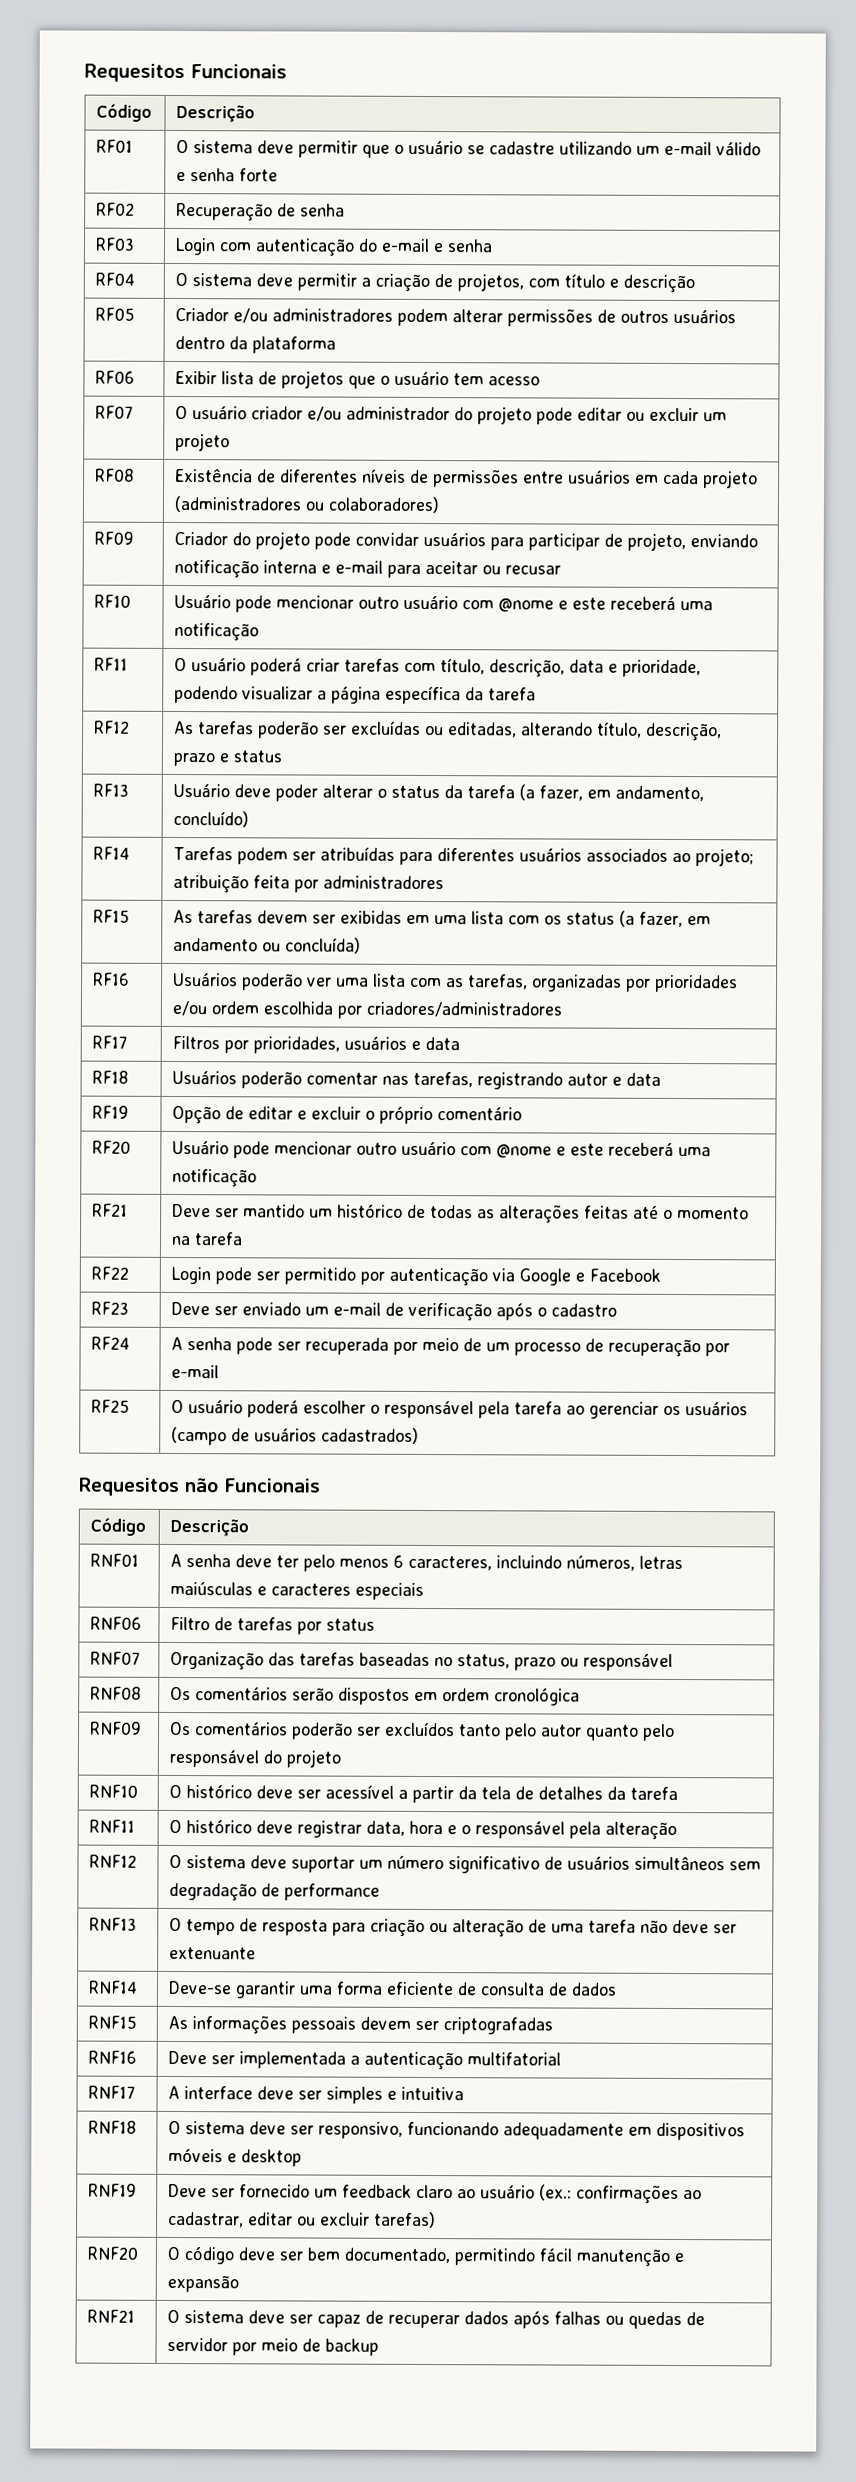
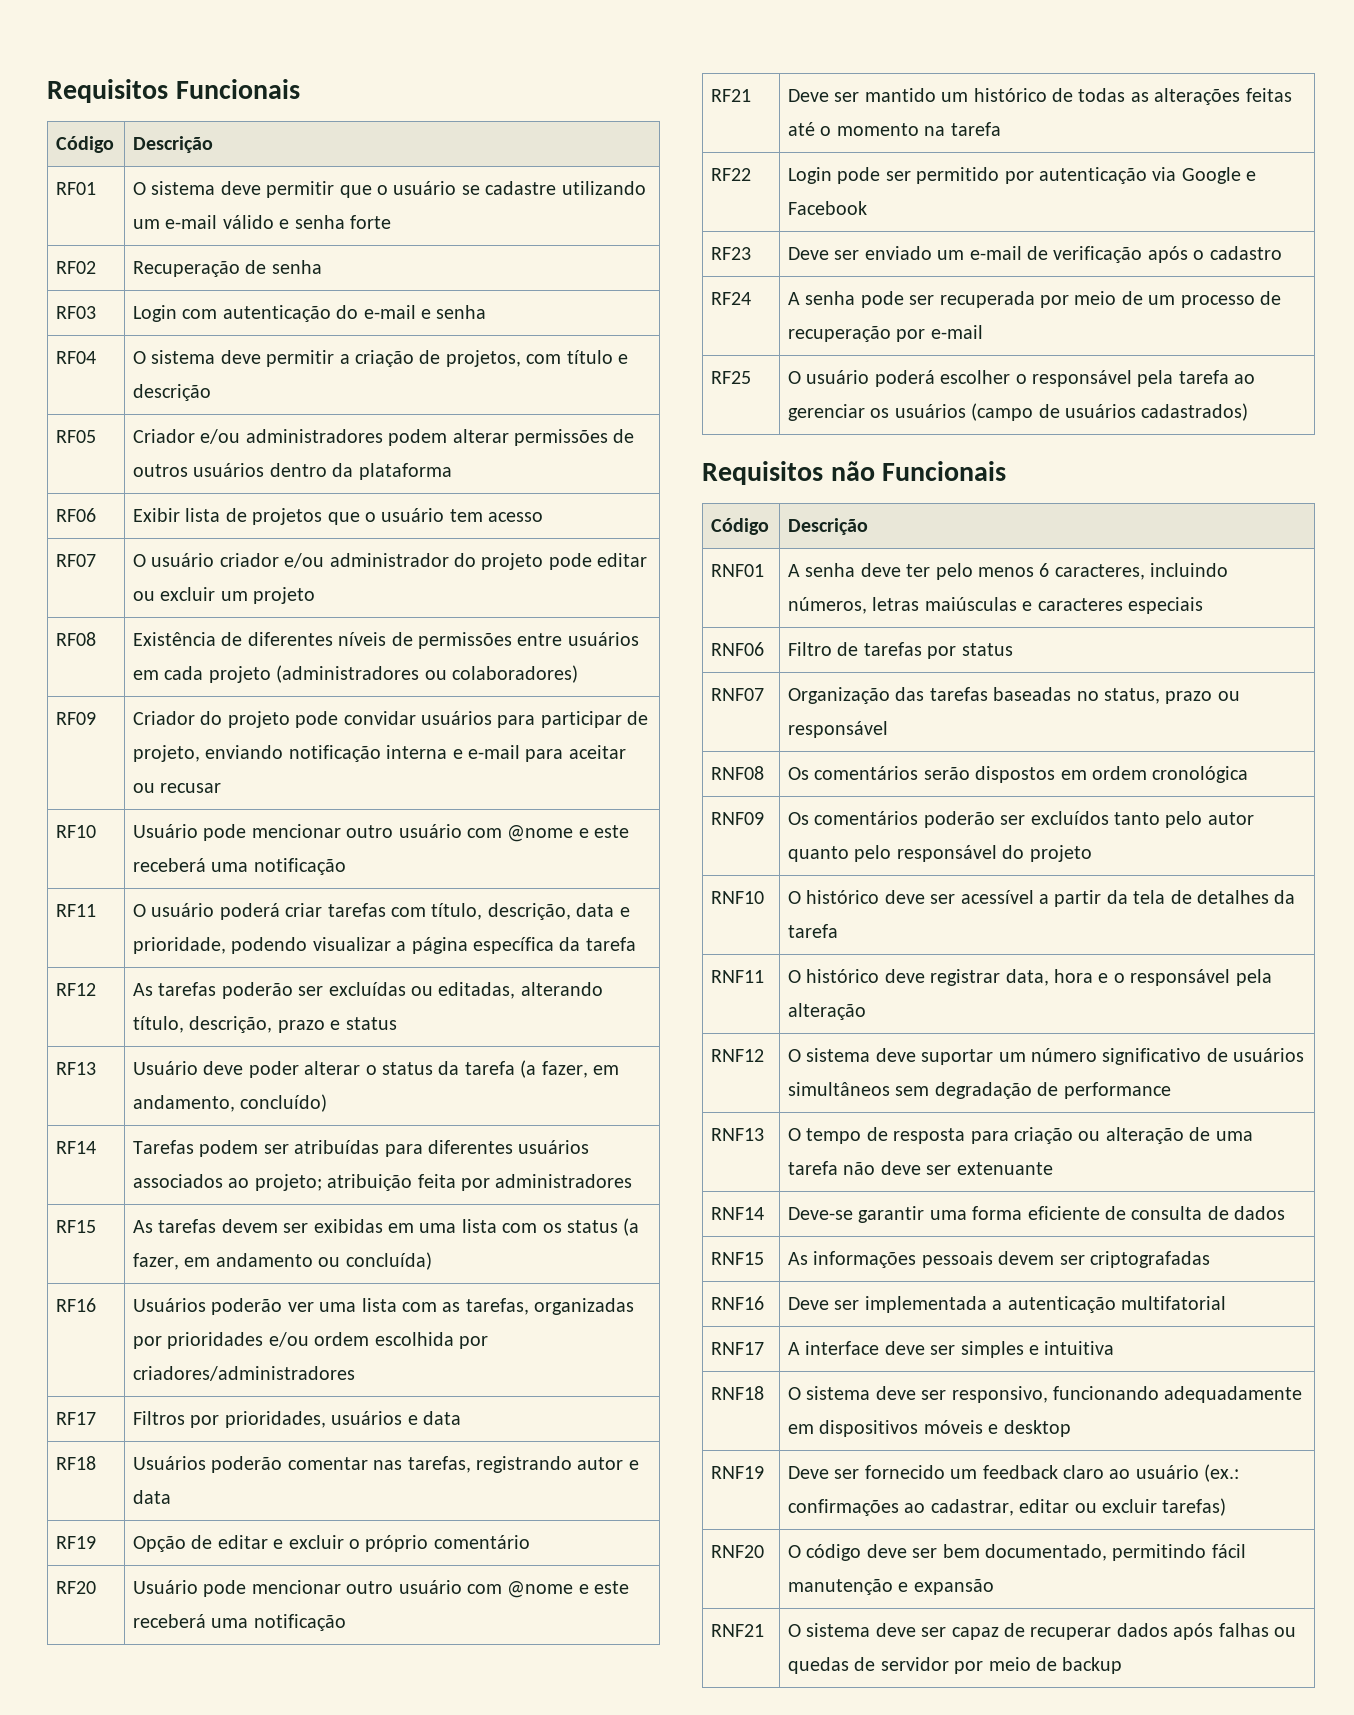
[84,63,185,83] Requesitos -> [47,79,168,103] Requisitos
[78,1477,180,1497] Requesitos -> [702,461,823,485] Requisitos

